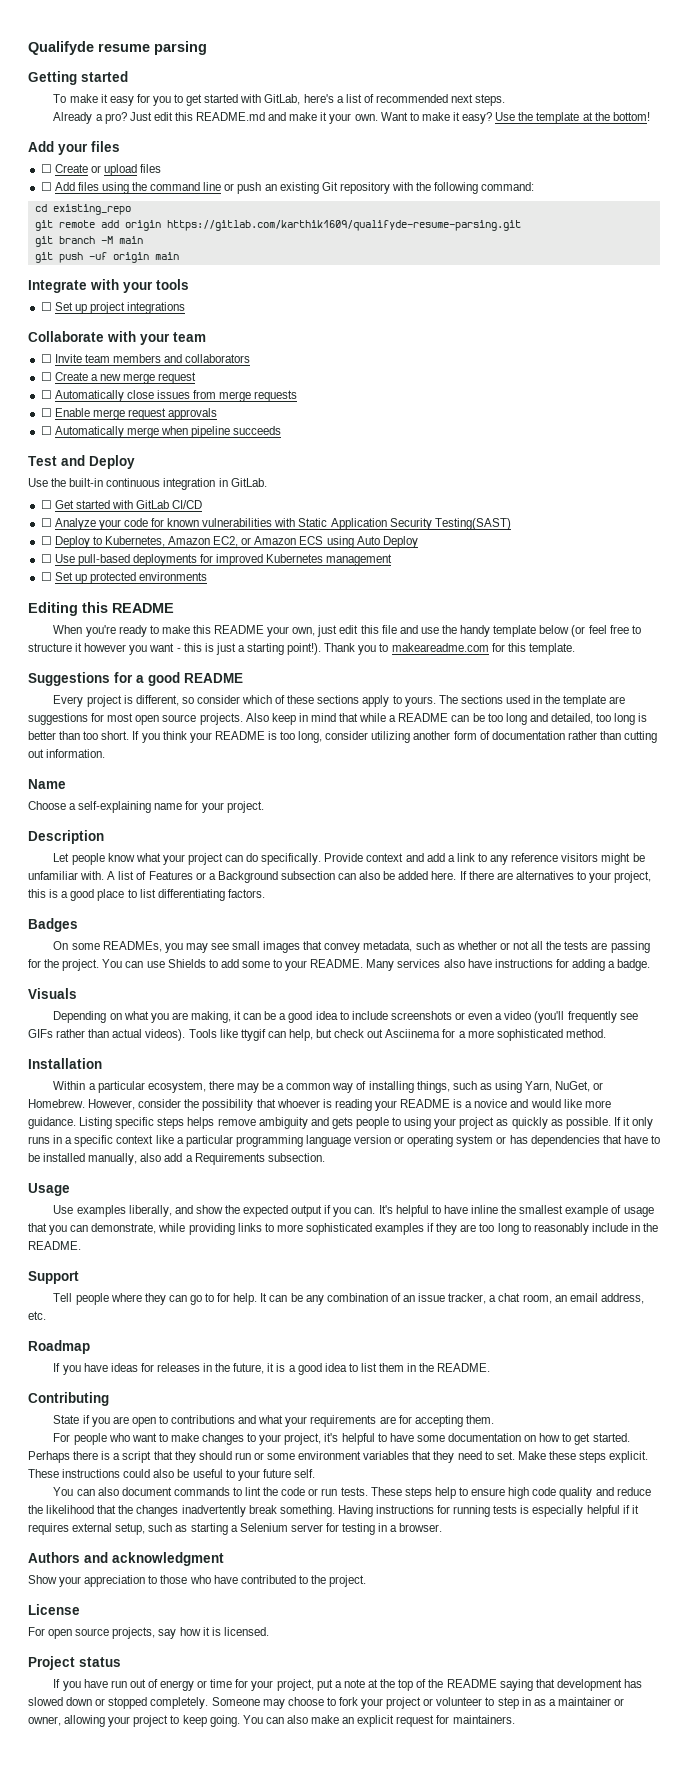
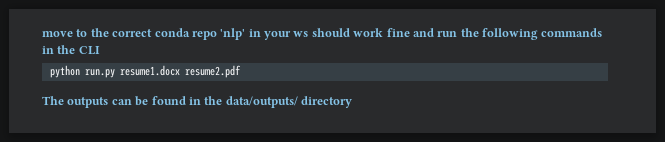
[28,41,207,55] [28,71,128,85] [53,94,506,106] [53,112,650,124] [28,141,120,155] [40,164,162,176] [40,182,535,194] [34,204,131,215] [34,220,521,231] [34,236,143,247] [34,252,179,263] [28,279,189,293] [40,302,186,314] [28,331,206,345] [40,354,251,363] [40,372,197,384] [40,390,298,402] [40,408,218,420] [40,426,282,438] [28,455,135,469] [28,478,267,490] [40,500,203,509] [40,518,511,530] [40,536,418,548] [40,554,393,566] [40,572,208,584] [28,602,174,616] [53,625,641,637] [28,643,575,655] [28,672,243,686] [53,695,626,707] [28,713,648,725] [28,731,658,743] [28,749,106,758] [28,779,66,789] [28,801,264,813] [28,830,104,844] [53,853,645,865] [28,871,652,883] [28,889,265,901] [28,918,78,932] [53,941,650,953] [28,959,651,971] [28,988,77,999] [53,1011,638,1023] [28,1029,606,1041] [28,1058,102,1069] [53,1081,604,1093] [28,1099,611,1111] [28,1117,654,1129] [28,1135,660,1147] [28,1153,325,1165] [28,1183,70,1196] [53,1205,654,1217] [28,1223,659,1235] [28,1241,81,1250] [28,1271,79,1284] [53,1293,644,1305] [28,1311,46,1320] [28,1340,90,1354] [53,1363,491,1375] [28,1392,109,1406] [53,1415,494,1427] [53,1433,630,1445] [28,1451,649,1463] [28,1469,315,1481] [53,1487,651,1499] [28,1505,639,1517] [28,1523,443,1535] [28,1552,224,1566] [28,1575,367,1587] [28,1604,80,1615] [28,1627,269,1639] [28,1656,121,1670] [53,1679,642,1691] [28,1697,625,1709] [28,1715,515,1727] Qualifyde resume parsing // Getting started // To make it easy for you to get started with GitLab, here's a list of recommended next steps. // Already a pro? Just edit this README.md and make it your own. Want to make it easy? Use the template at the bottom! // Add your files // ☐ Create or upload files // ☐ Add files using the command line or push an existing Git repository with the following command: // cd existing_repo // git remote add origin https://gitlab.com/karthik1609/qualifyde-resume-parsing.git // git branch -M main // git push -uf origin main // Integrate with your tools // ☐ Set up project integrations // Collaborate with your team // ☐ Invite team members and collaborators // ☐ Create a new merge request // ☐ Automatically close issues from merge requests // ☐ Enable merge request approvals // ☐ Automatically merge when pipeline succeeds // Test and Deploy // Use the built-in continuous integration in GitLab. // ☐ Get started with GitLab CI/CD // ☐ Analyze your code for known vulnerabilities with Static Application Security Testing(SAST) // ☐ Deploy to Kubernetes, Amazon EC2, or Amazon ECS using Auto Deploy // ☐ Use pull-based deployments for improved Kubernetes management // ☐ Set up protected environments // Editing this README // When you're ready to make this README your own, just edit this file and use the handy template below (or feel free to structure it however you want - this is just a starting point!). Thank you to makeareadme.com for this template. // Suggestions for a good README // Every project is different, so consider which of these sections apply to yours. The sections used in the template are suggestions for most open source projects. Also keep in mind that while a README can be too long and detailed, too long is better than too short. If you think your README is too long, consider utilizing another form of documentation rather than cutting out information. // Name // Choose a self-explaining name for your project. // Description // Let people know what your project can do specifically. Provide context and add a link to any reference visitors might be unfamiliar with. A list of Features or a Background subsection can also be added here. If there are alternatives to your project, this is a good place to list differentiating factors. // Badges // On some READMEs, you may see small images that convey metadata, such as whether or not all the tests are passing for the project. You can use Shields to add some to your README. Many services also have instructions for adding a badge. // Visuals // Depending on what you are making, it can be a good idea to include screenshots or even a video (you'll frequently see GIFs rather than actual videos). Tools like ttygif can help, but check out Asciinema for a more sophisticated method. // Installation // Within a particular ecosystem, there may be a common way of installing things, such as using Yarn, NuGet, or Homebrew. However, consider the possibility that whoever is reading your README is a novice and would like more guidance. Listing specific steps helps remove ambiguity and gets people to using your project as quickly as possible. If it only runs in a specific context like a particular programming language version or operating system or has dependencies that have to be installed manually, also add a Requirements subsection. // Usage // Use examples liberally, and show the expected output if you can. It's helpful to have inline the smallest example of usage that you can demonstrate, while providing links to more sophisticated examples if they are too long to reasonably include in the README. // Support // Tell people where they can go to for help. It can be any combination of an issue tracker, a chat room, an email address, etc. // Roadmap // If you have ideas for releases in the future, it is a good idea to list them in the README. // Contributing // State if you are open to contributions and what your requirements are for accepting them. // For people who want to make changes to your project, it's helpful to have some documentation on how to get started. Perhaps there is a script that they should run or some environment variables that they need to set. Make these steps explicit. These instructions could also be useful to your future self. // You can also document commands to lint the code or run tests. These steps help to ensure high code quality and reduce the likelihood that the changes inadvertently break something. Having instructions for running tests is especially helpful if it requires external setup, such as starting a Selenium server for testing in a browser. // Authors and acknowledgment // Show your appreciation to those who have contributed to the project. // License // For open source projects, say how it is licensed. // Project status // If you have run out of energy or time for your project, put a note at the top of the README saying that development has slowed down or stopped completely. Someone may choose to fork your project or volunteer to step in as a maintainer or owner, allowing your project to keep going. You can also make an explicit request for maintainers. -> [42,28,603,40] [42,45,100,55] [49,65,241,78] [42,96,352,108] move to the correct conda repo 'nlp' in your ws should work fine and run the following commands in the CLI // python run.py resume1.docx resume2.pdf // The outputs can be found in the data/outputs/ directory

